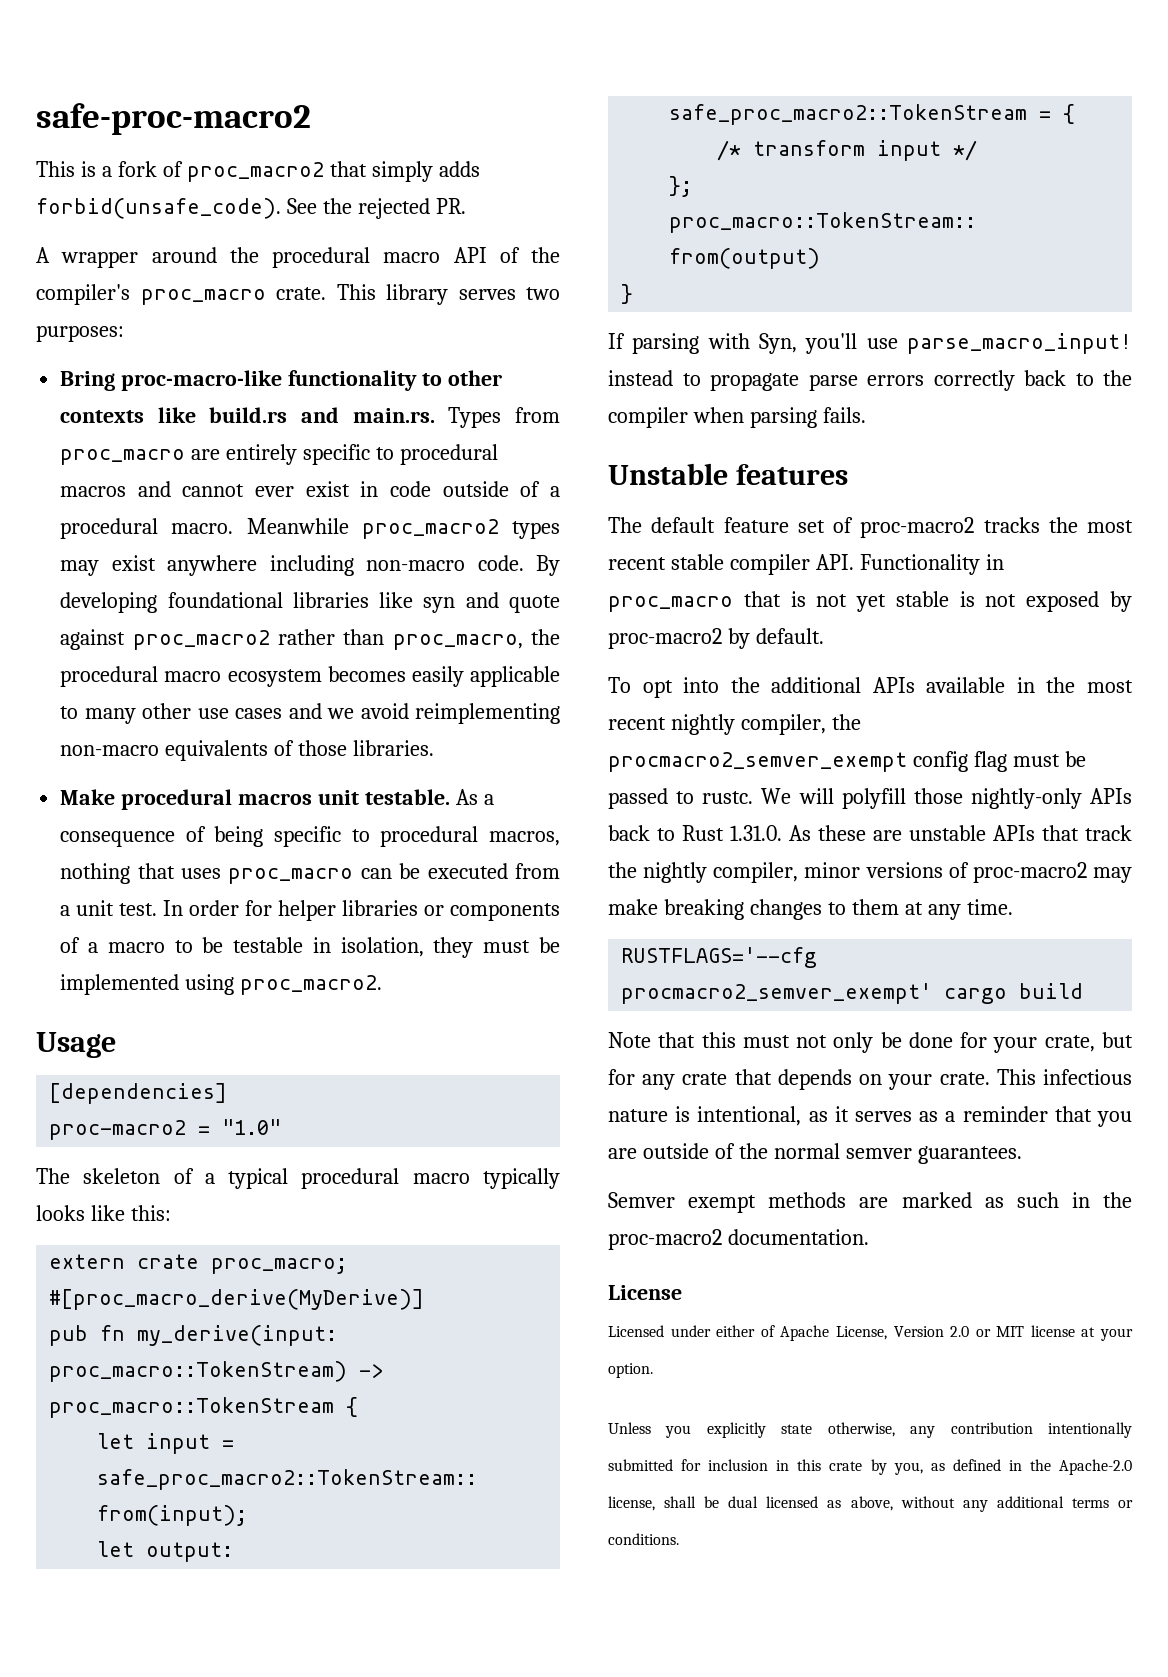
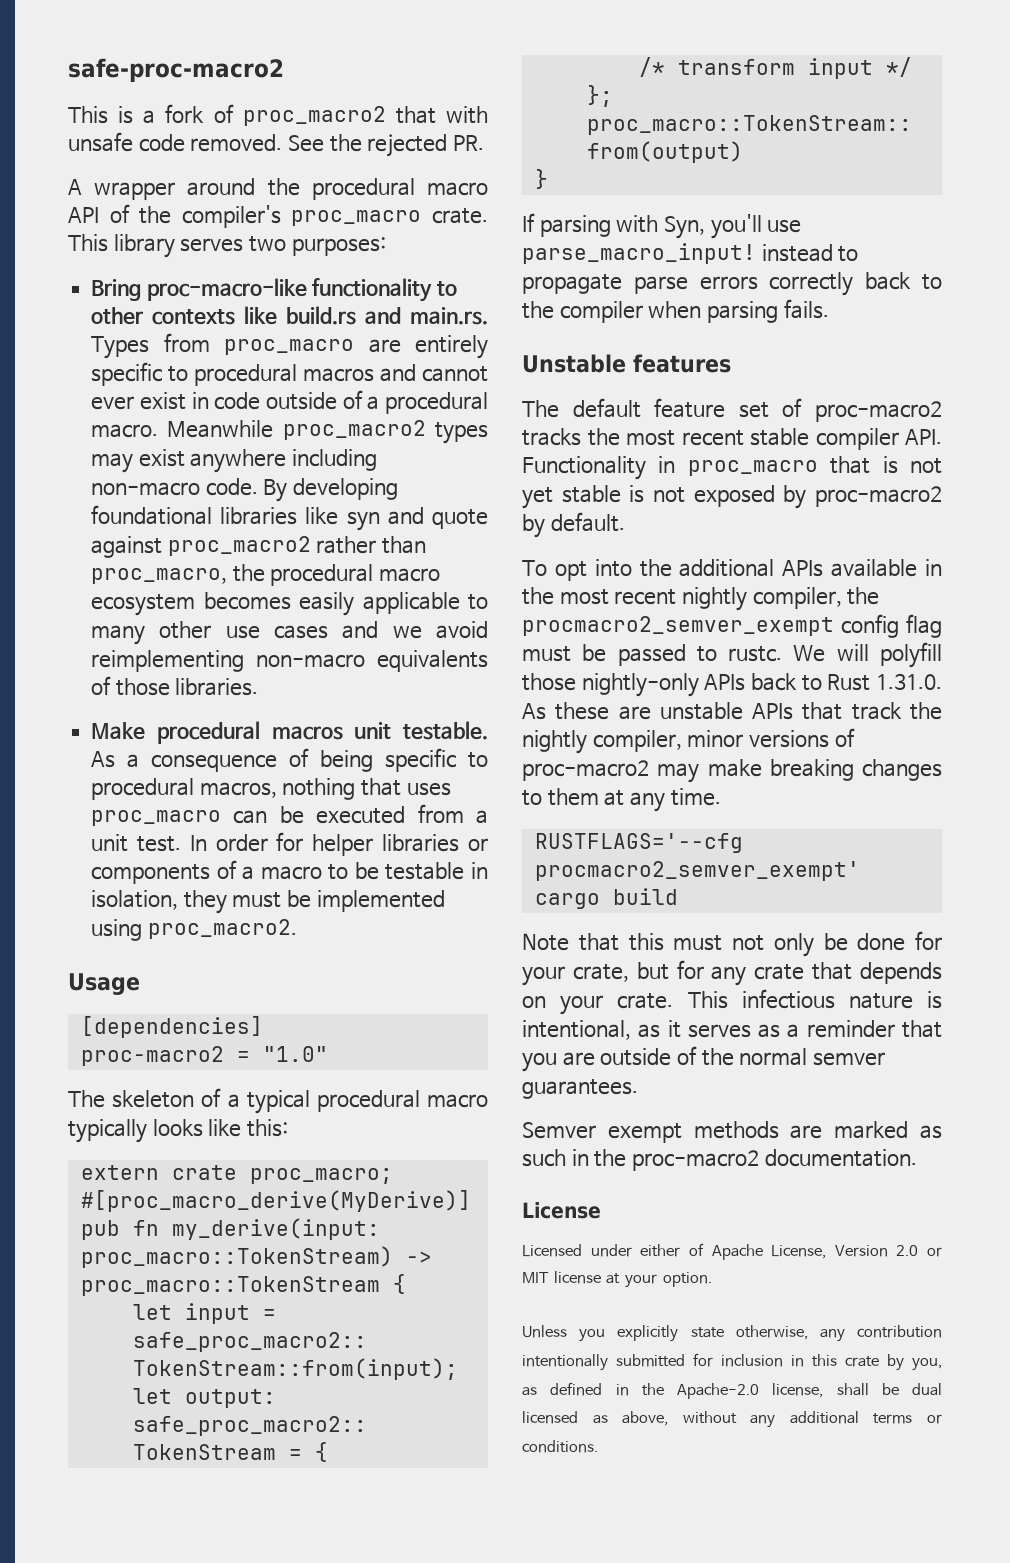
[371,161,480,182] [36,198,281,219] simply adds forbid(unsafe_code). -> [445,106,488,124] [68,132,283,152] with unsafe code removed.

